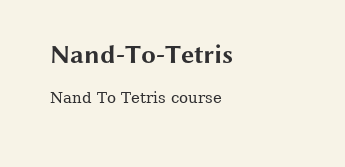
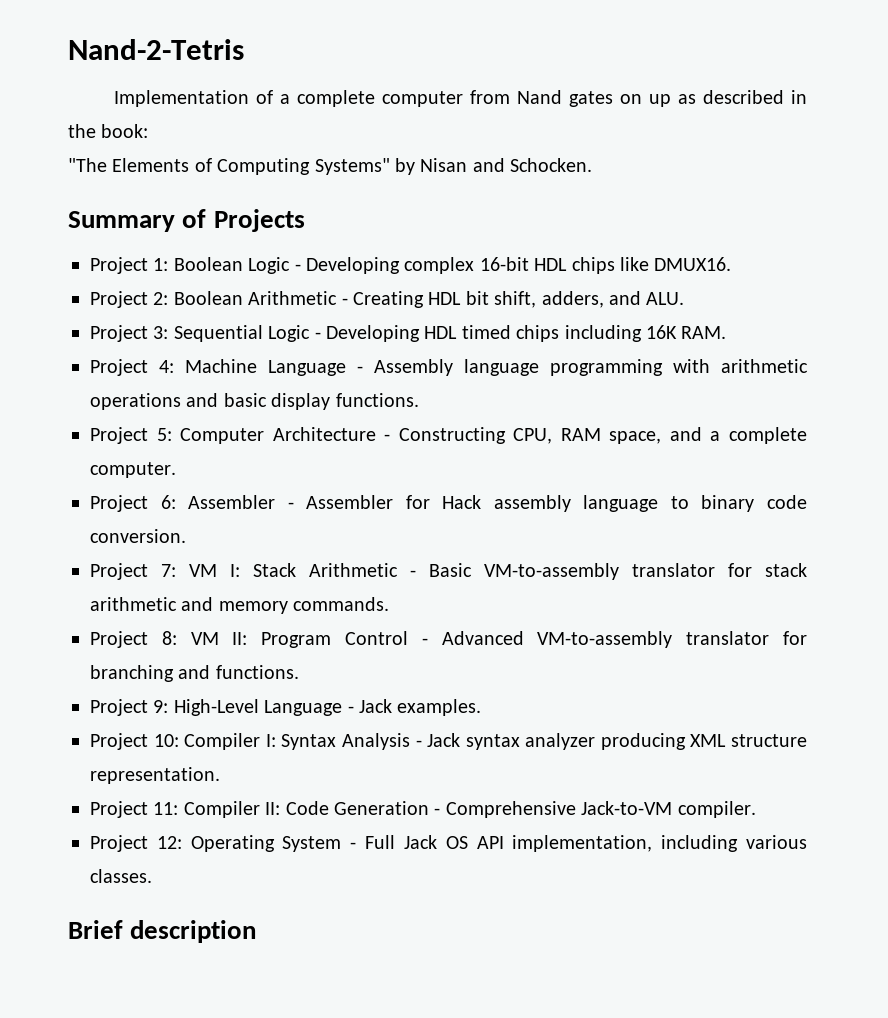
[50,44,233,63] [50,91,222,103] Nand-To-Tetris // Nand To Tetris course -> [68,39,244,60] [114,90,808,107] [68,124,149,138] [68,158,593,175] [68,209,305,232] [90,257,732,274] [90,291,685,308] [90,325,727,342] [90,359,808,376] [90,393,419,410] [90,427,807,444] [90,462,176,478] [90,495,807,512] [90,529,186,543] [90,563,807,580] [90,597,390,614] [90,631,807,648] [90,665,299,682] [90,699,482,716] [90,733,807,750] [90,767,220,784] [90,801,756,818] [90,835,807,852] [90,869,152,883] [68,920,257,943] Nand-2-Tetris // Implementation of a complete computer from Nand gates on up as described in the book: // "The Elements of Computing Systems" by Nisan and Schocken. // Summary of Projects // Project 1: Boolean Logic - Developing complex 16-bit HDL chips like DMUX16. // Project 2: Boolean Arithmetic - Creating HDL bit shift, adders, and ALU. // Project 3: Sequential Logic - Developing HDL timed chips including 16K RAM. // Project 4: Machine Language - Assembly language programming with arithmetic operations and basic display functions. // Project 5: Computer Architecture - Constructing CPU, RAM space, and a complete computer. // Project 6: Assembler - Assembler for Hack assembly language to binary code conversion. // Project 7: VM I: Stack Arithmetic - Basic VM-to-assembly translator for stack arithmetic and memory commands. // Project 8: VM II: Program Control - Advanced VM-to-assembly translator for branching and functions. // Project 9: High-Level Language - Jack examples. // Project 10: Compiler I: Syntax Analysis - Jack syntax analyzer producing XML structure representation. // Project 11: Compiler II: Code Generation - Comprehensive Jack-to-VM compiler. // Project 12: Operating System - Full Jack OS API implementation, including various classes. // Brief description

